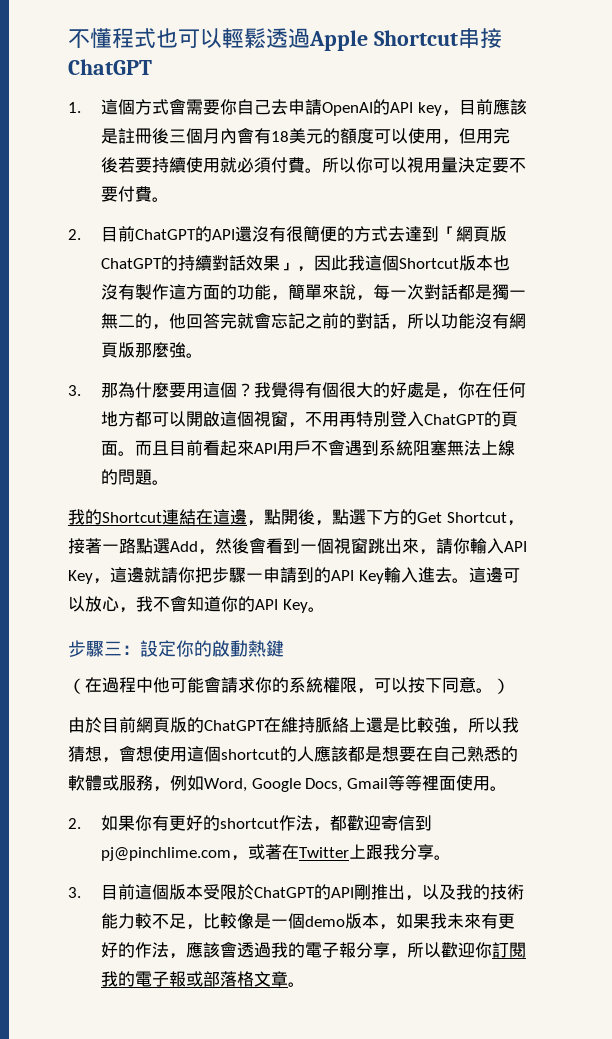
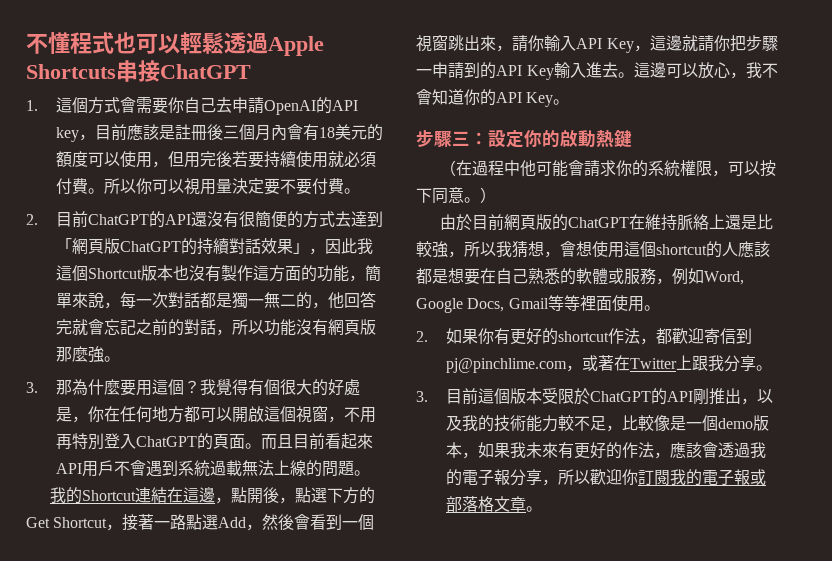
[373,30,458,46] Shortcut -> [26,64,116,79] Shortcuts
[413,440,448,456] 阻塞 -> [209,460,242,476] 過載

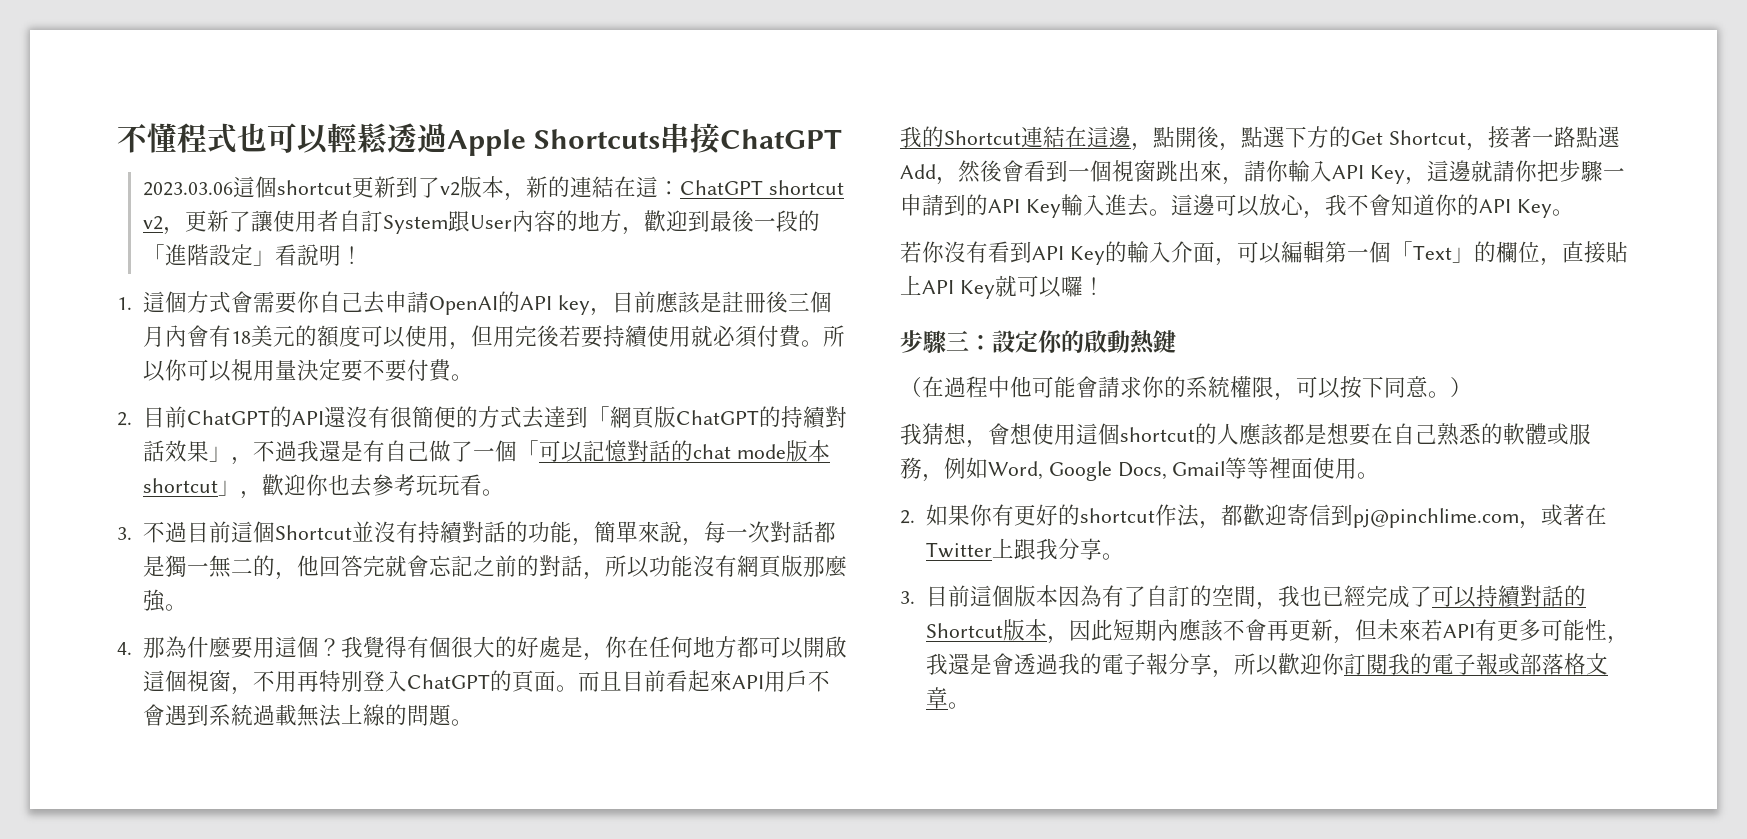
(251, 71) none -> [142,176,844,201] [142,210,820,235] [142,244,363,266] // 2023.03.06這個shortcut更新到了v2版本，新的連結在這：ChatGPT shortcut v2，更新了讓使用者自訂System跟User內容的地方，歡迎到最後一段的「進階設定」看說明！
[324,238,373,254] [55,265,301,282] 因此我這個Shortcut版本也沒有製作這方面 -> [252,440,830,463] [142,474,504,499] [117,521,506,544] 不過我還是有自己做了一個「可以記憶對話的chat mode版本shortcut」，歡迎你也去參考玩玩看。 // 3.不過目前這個Shortcut並沒有持續對話
[26,382,38,393] 3. -> [117,642,132,655] 4.
(570, 102) none -> [900,241,1628,266] [900,275,1105,299] // 若你沒有看到API Key的輸入介面，可以編輯第一個「Text」的欄位，直接貼上API Key就可以囉！
[440,214,774,231] [416,241,496,258] 由於目前網頁版的ChatGPT在維持脈絡上還是比較強，所以 -> (1472, 387) none
[541,388,773,405] [445,415,769,432] [445,442,702,459] 受限於ChatGPT的API剛推出，以及我的技術能力較不足，比較像是一個demo版本，如果我未來有更好的作法，應該 -> [1057,585,1586,610] [925,619,1629,644] [925,653,992,675] 因為有了自訂的空間，我也已經完成了可以持續對話的Shortcut版本，因此短期內應該不會再更新，但未來若API有更多可能性，我還是

